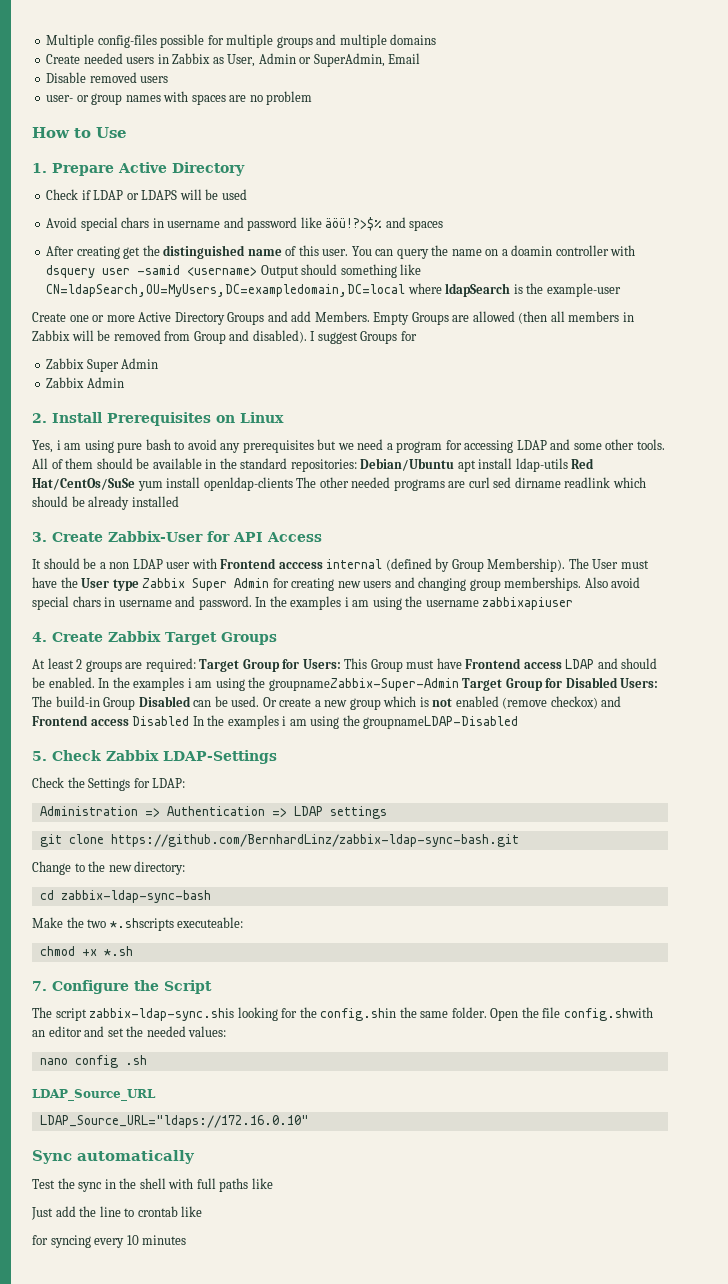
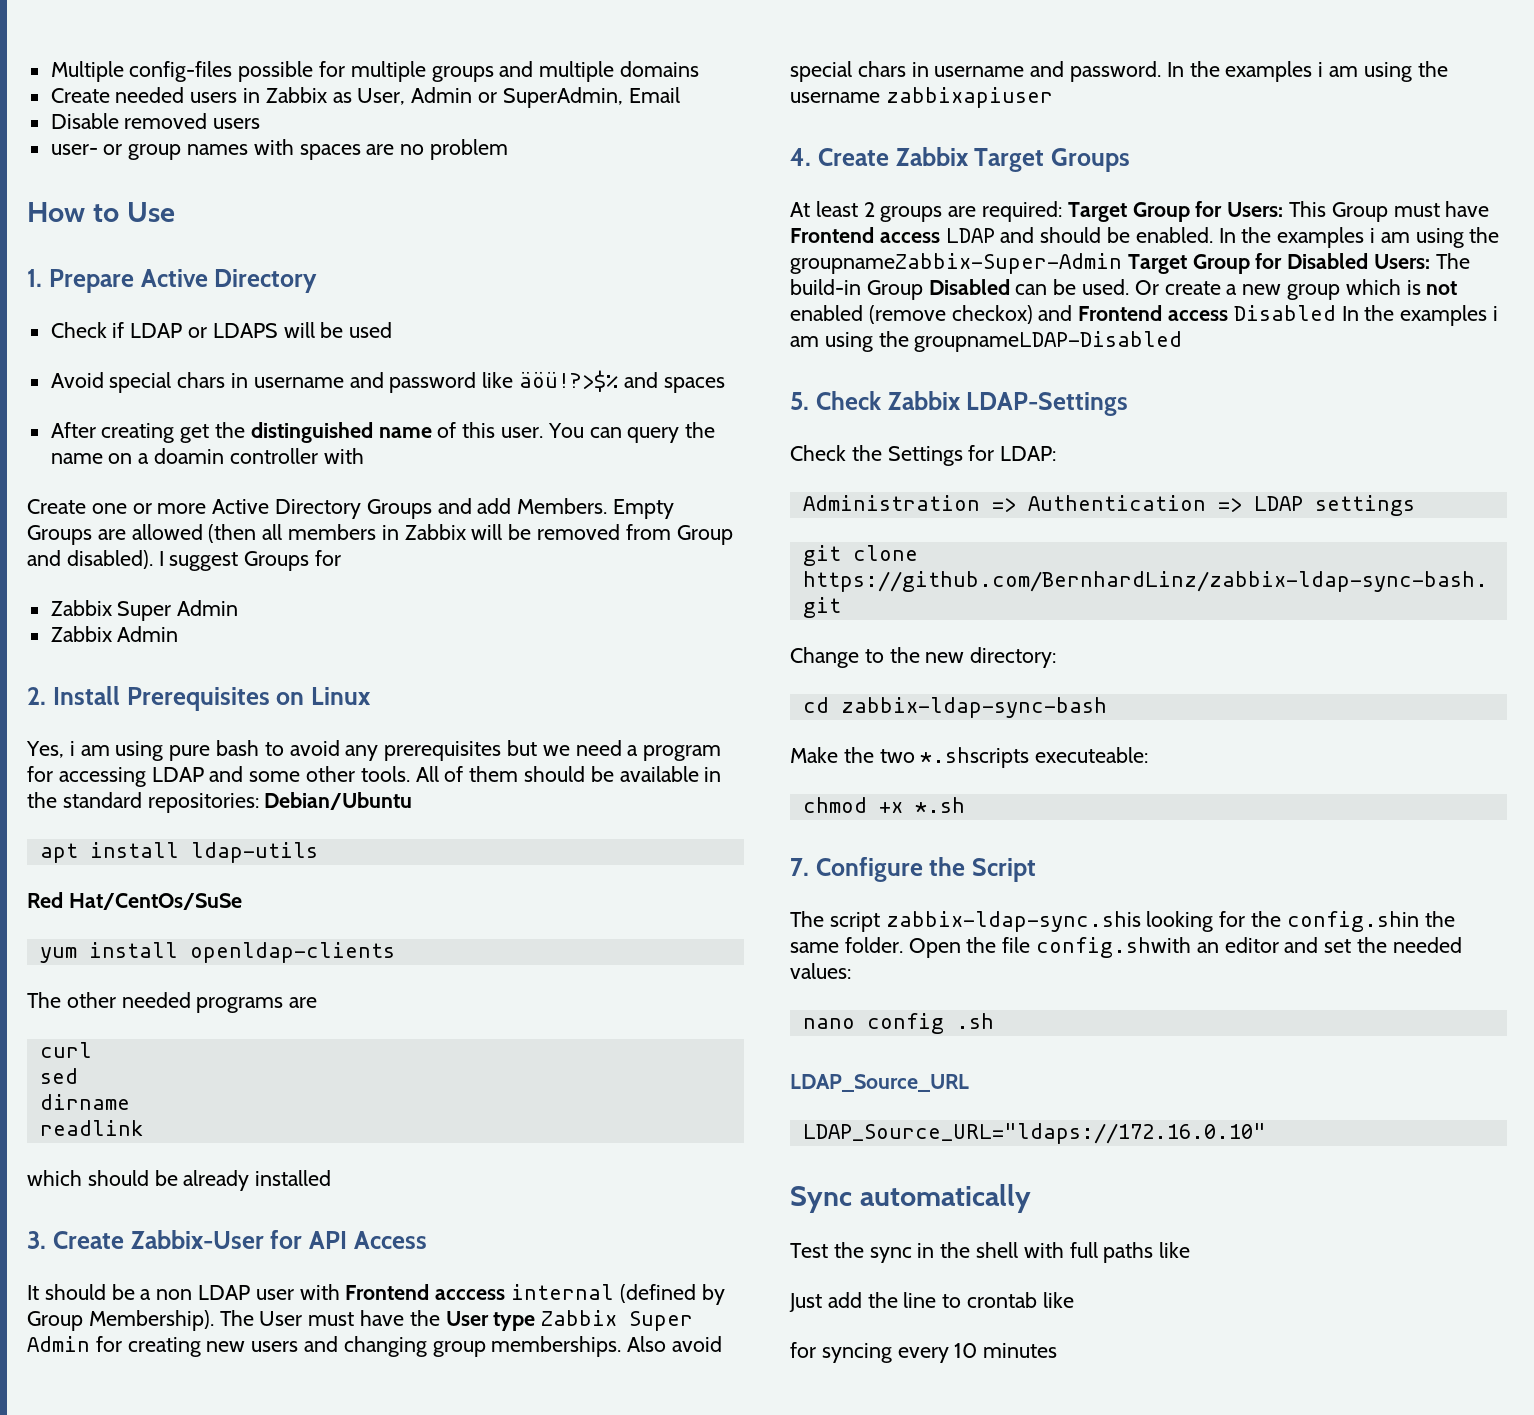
[46,264,422,278] [46,283,621,297] dsquery user -samid <username> Output should something like CN=ldapSearch,OU=MyUsers,DC=exampledomain,DC=local where ldapSearch is the example-user -> (364, 456) none
(455, 464) none -> (413, 801) //
(568, 465) none -> (318, 852) //
(135, 484) none -> (242, 901) //
(293, 484) none -> (395, 952) //
(466, 484) none -> (318, 1002) //
(490, 482) none -> (92, 1050) //
(512, 482) none -> (78, 1076) //
(561, 482) none -> (130, 1102) //
(611, 482) none -> (143, 1128) //

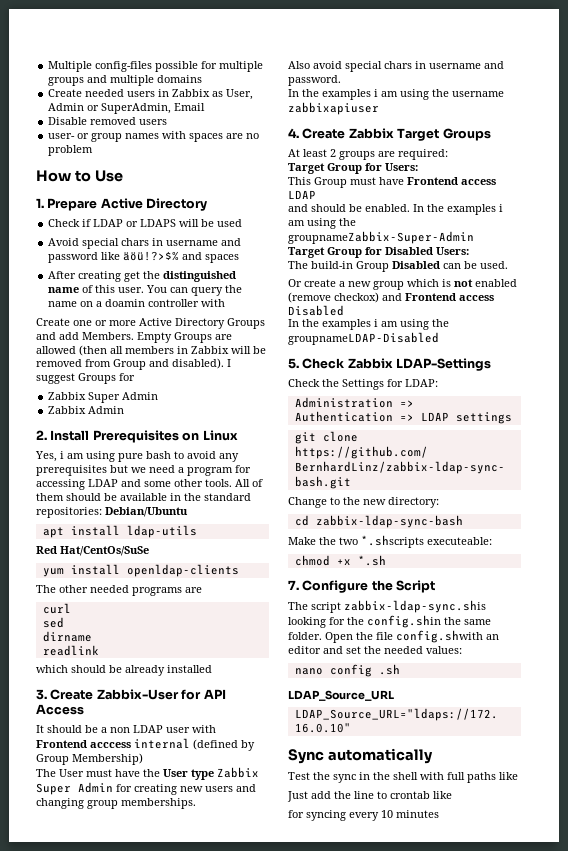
[88,1310,214,1331] Membership). -> [72,753,143,765] Membership) //
(622, 1346) none -> (196, 803) //
(1162, 71) none -> (341, 80) //
(1063, 211) none -> (448, 154) //
(1284, 209) none -> (418, 167) //
(995, 235) none -> (316, 194) //
(1122, 263) none -> (474, 237) //
(1431, 261) none -> (469, 251) //
(1130, 287) none -> (508, 265) //
(1336, 313) none -> (344, 310) //

